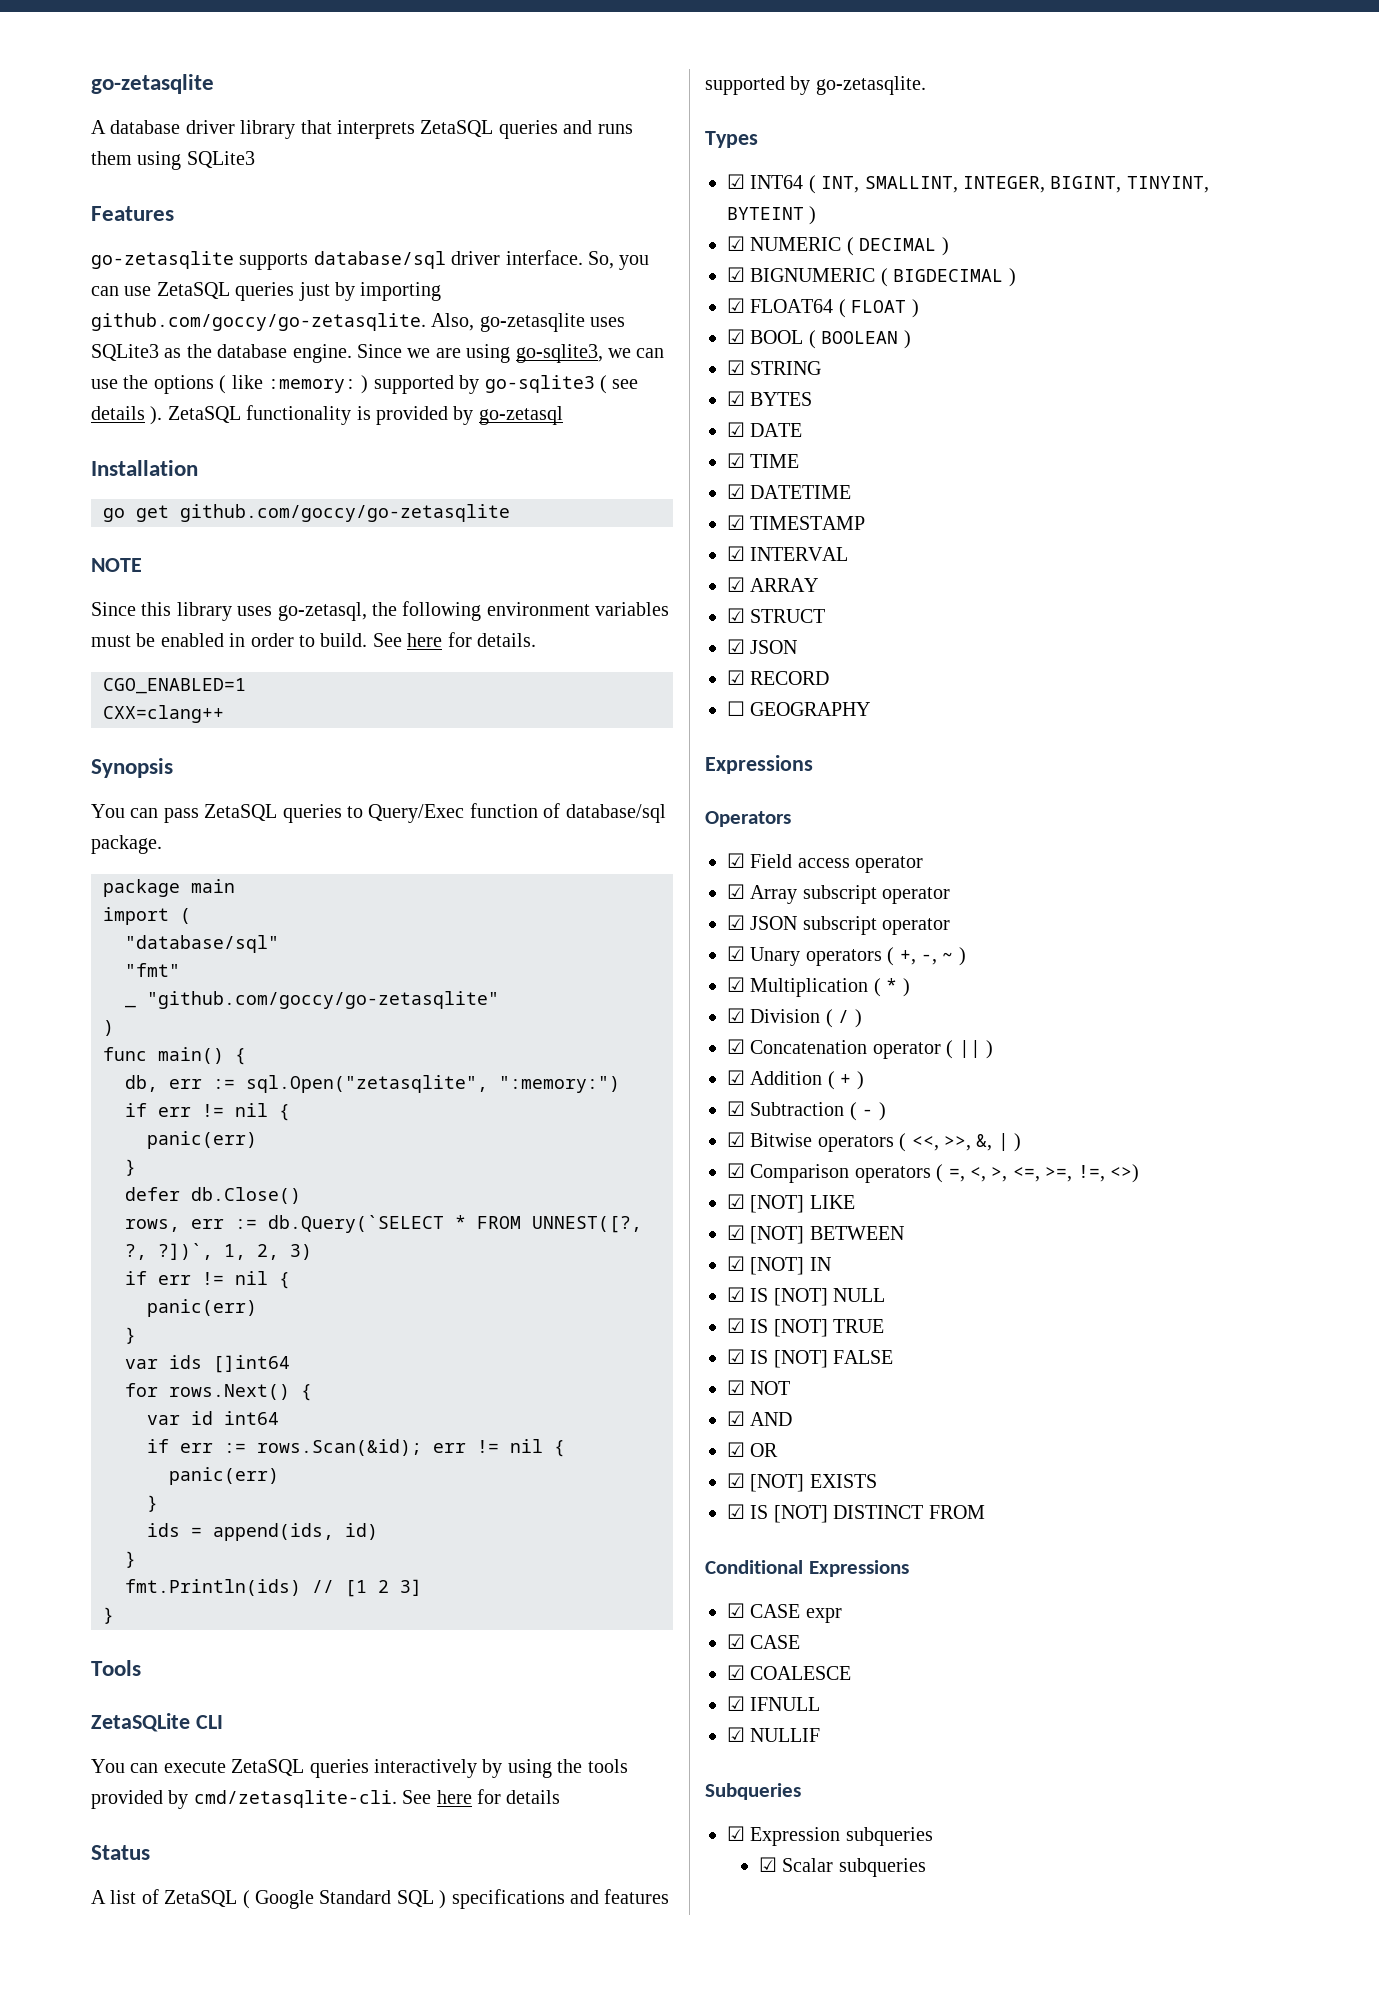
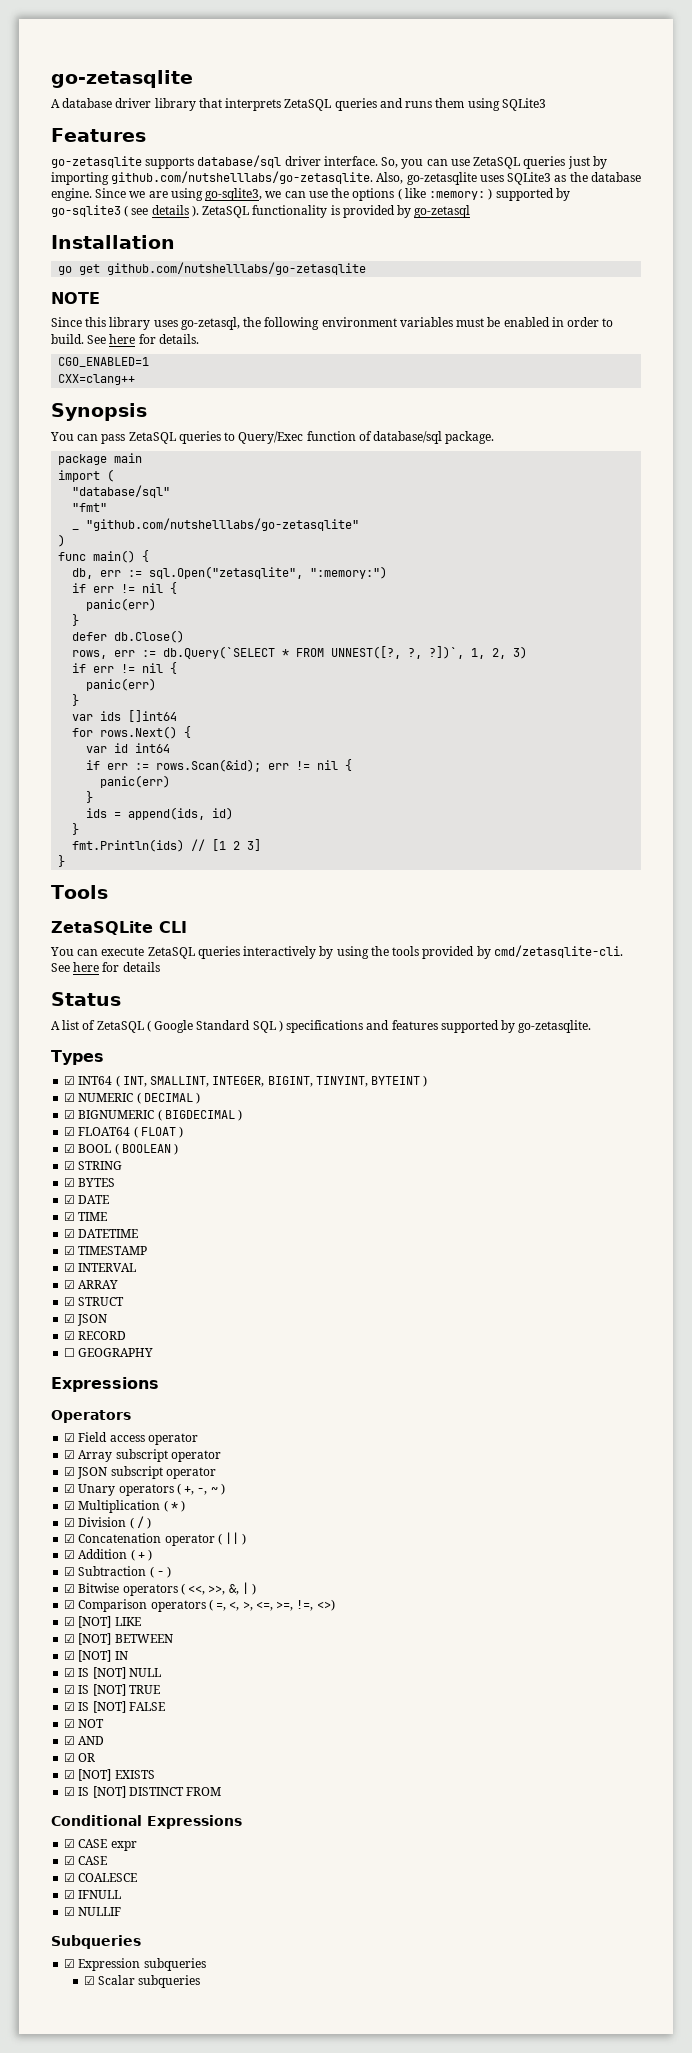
[91,313,426,331] github.com/goccy/go-zetasqlite. -> [111,171,374,184] github.com/nutshelllabs/go-zetasqlite.
[180,504,510,522] github.com/goccy/go-zetasqlite -> [107,262,367,275] github.com/nutshelllabs/go-zetasqlite
[147,991,499,1009] "github.com/goccy/go-zetasqlite" -> [86,518,360,531] "github.com/nutshelllabs/go-zetasqlite"

